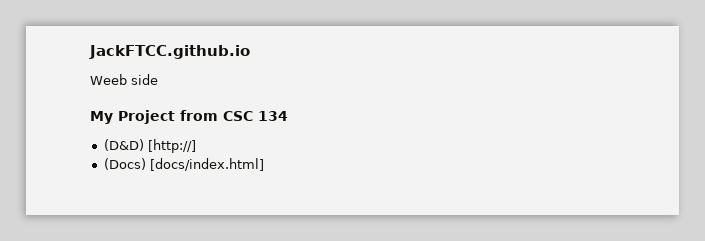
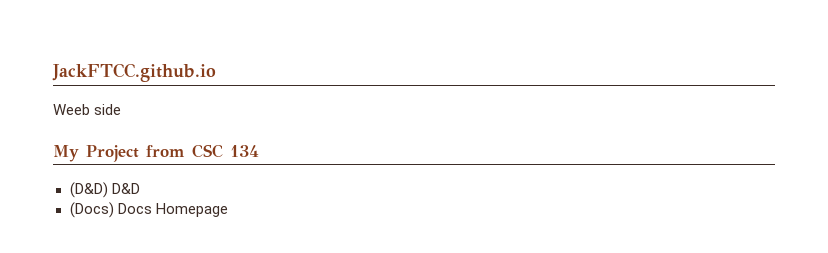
[147,139,196,153] [http://] -> [111,183,140,194] D&D
[149,158,264,171] [docs/index.html] -> [117,203,228,217] Docs Homepage

